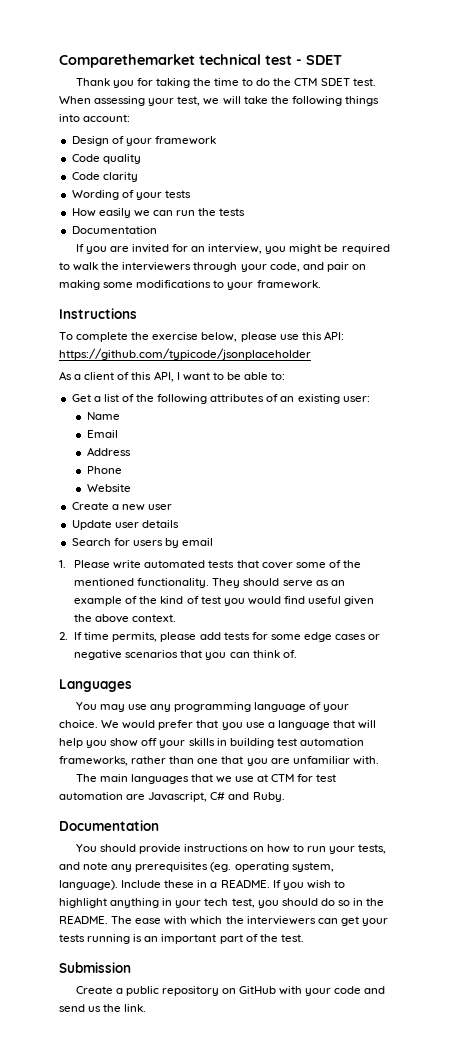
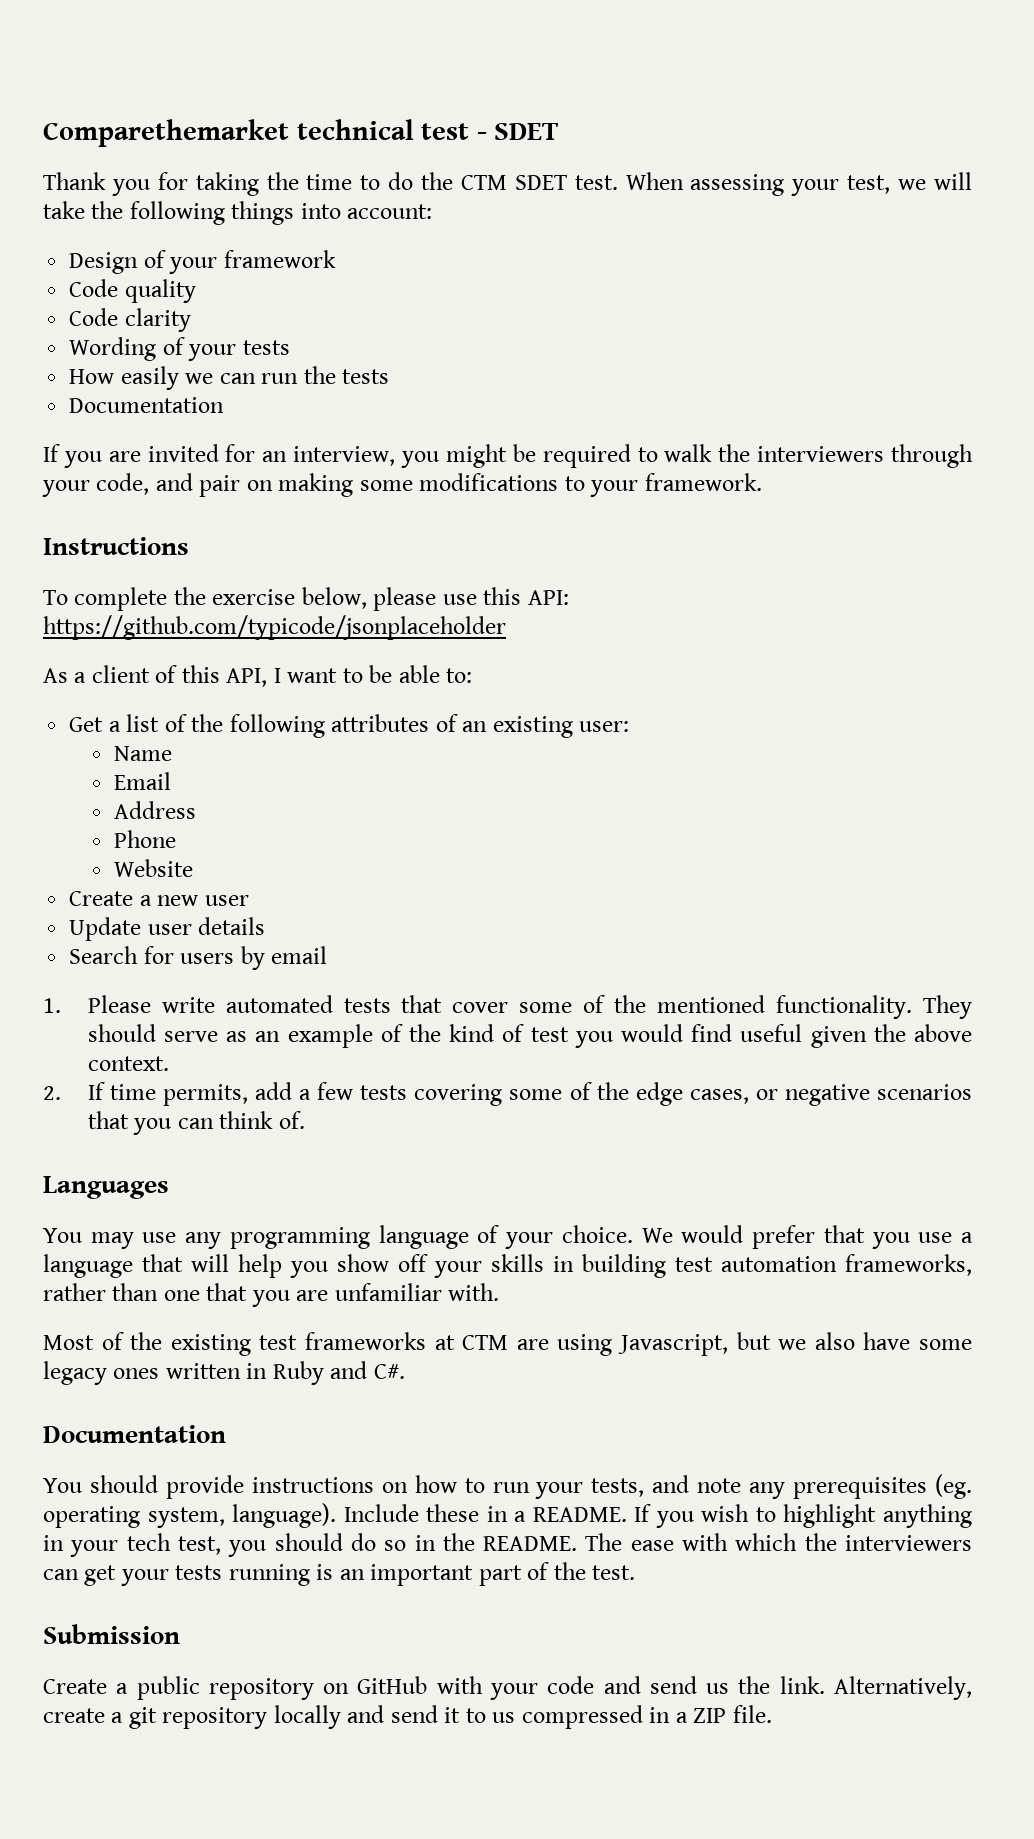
[160,632,367,642] please add tests for some edge cases -> [254,1082,749,1106] add a few tests covering some of the edge cases,
[75,774,337,784] [59,792,285,802] The main languages that we use at CTM for test automation are Javascript, C# and Ruby. -> [43,1332,973,1356] [43,1361,405,1385] Most of the existing test frameworks at CTM are using Javascript, but we also have some legacy ones written in Ruby and C#.
(147, 1008) none -> [834,1676,973,1700] [43,1705,772,1729] Alternatively, create a git repository locally and send it to us compressed in a ZIP file.

